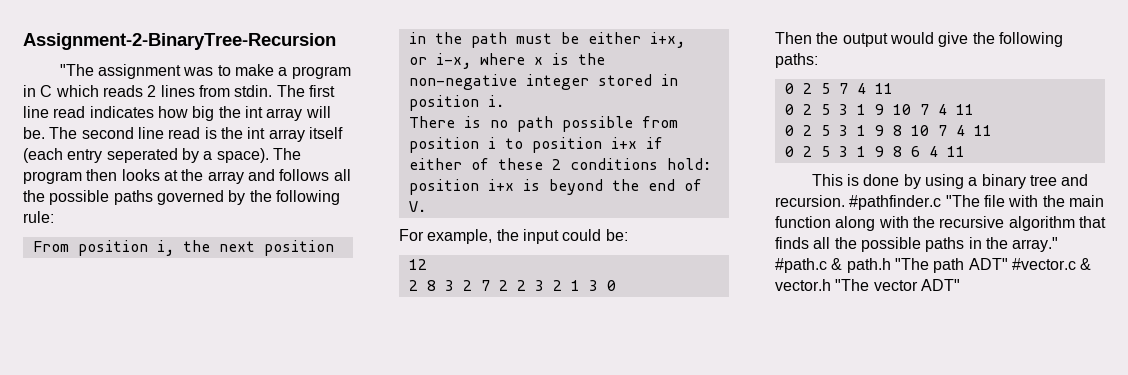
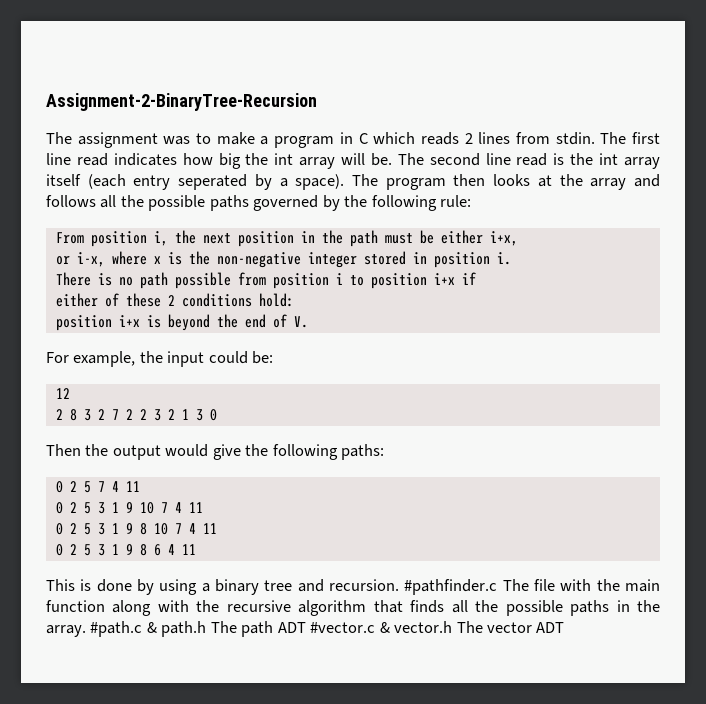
[59,64,94,76] "The -> [46,132,72,144] The
[945,195,980,207] "The -> [502,579,529,591] The
[1012,237,1059,252] array." -> [46,625,86,637] array.
[894,258,1092,273] [775,279,960,291] "The path ADT" #vector.c & vector.h "The vector ADT" -> [210,621,565,637] The path ADT #vector.c & vector.h The vector ADT

